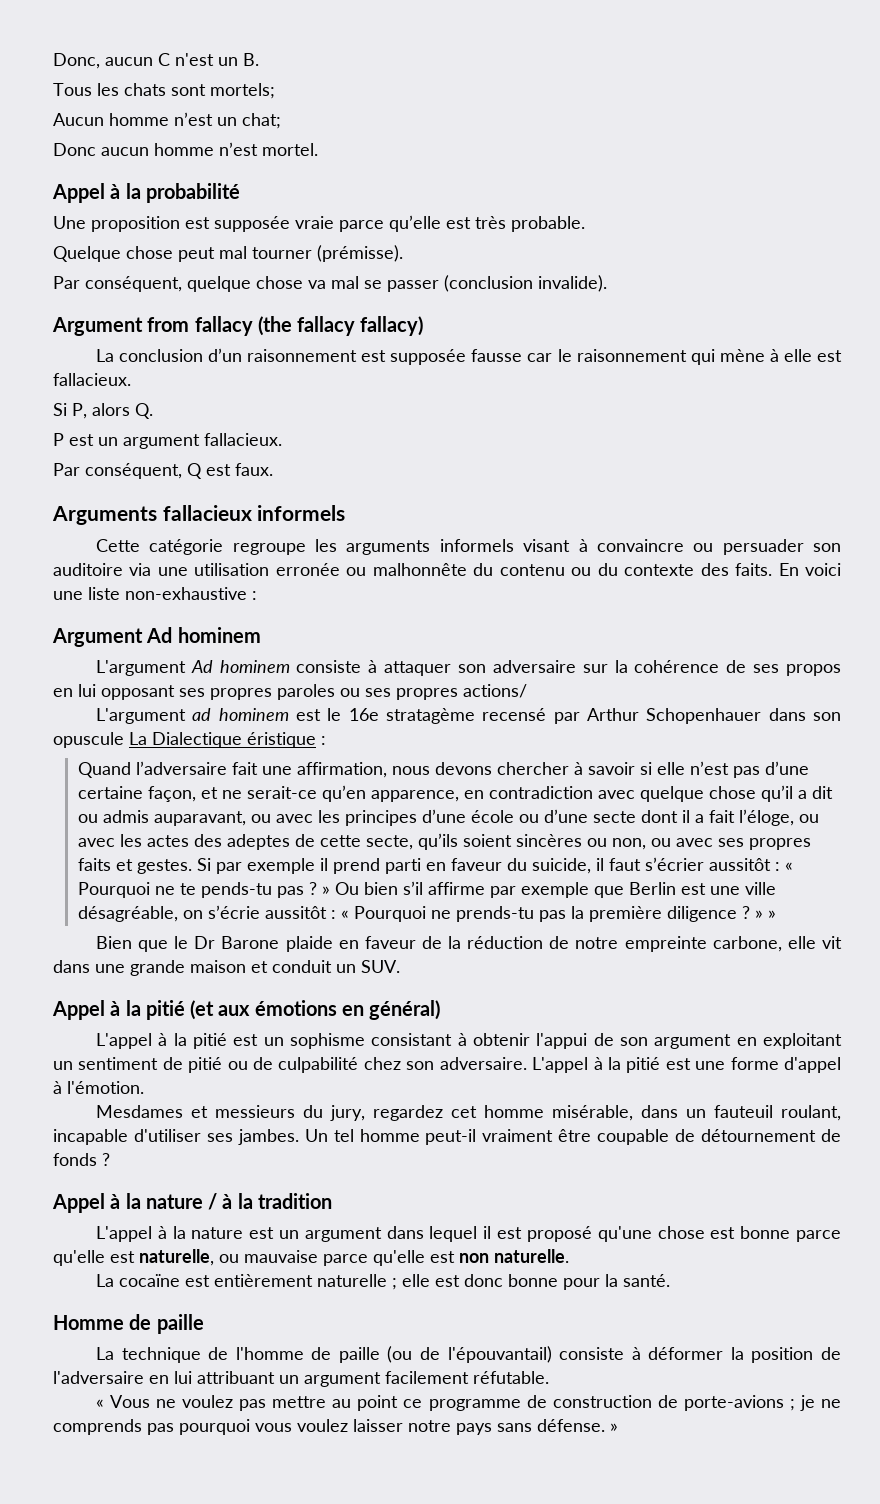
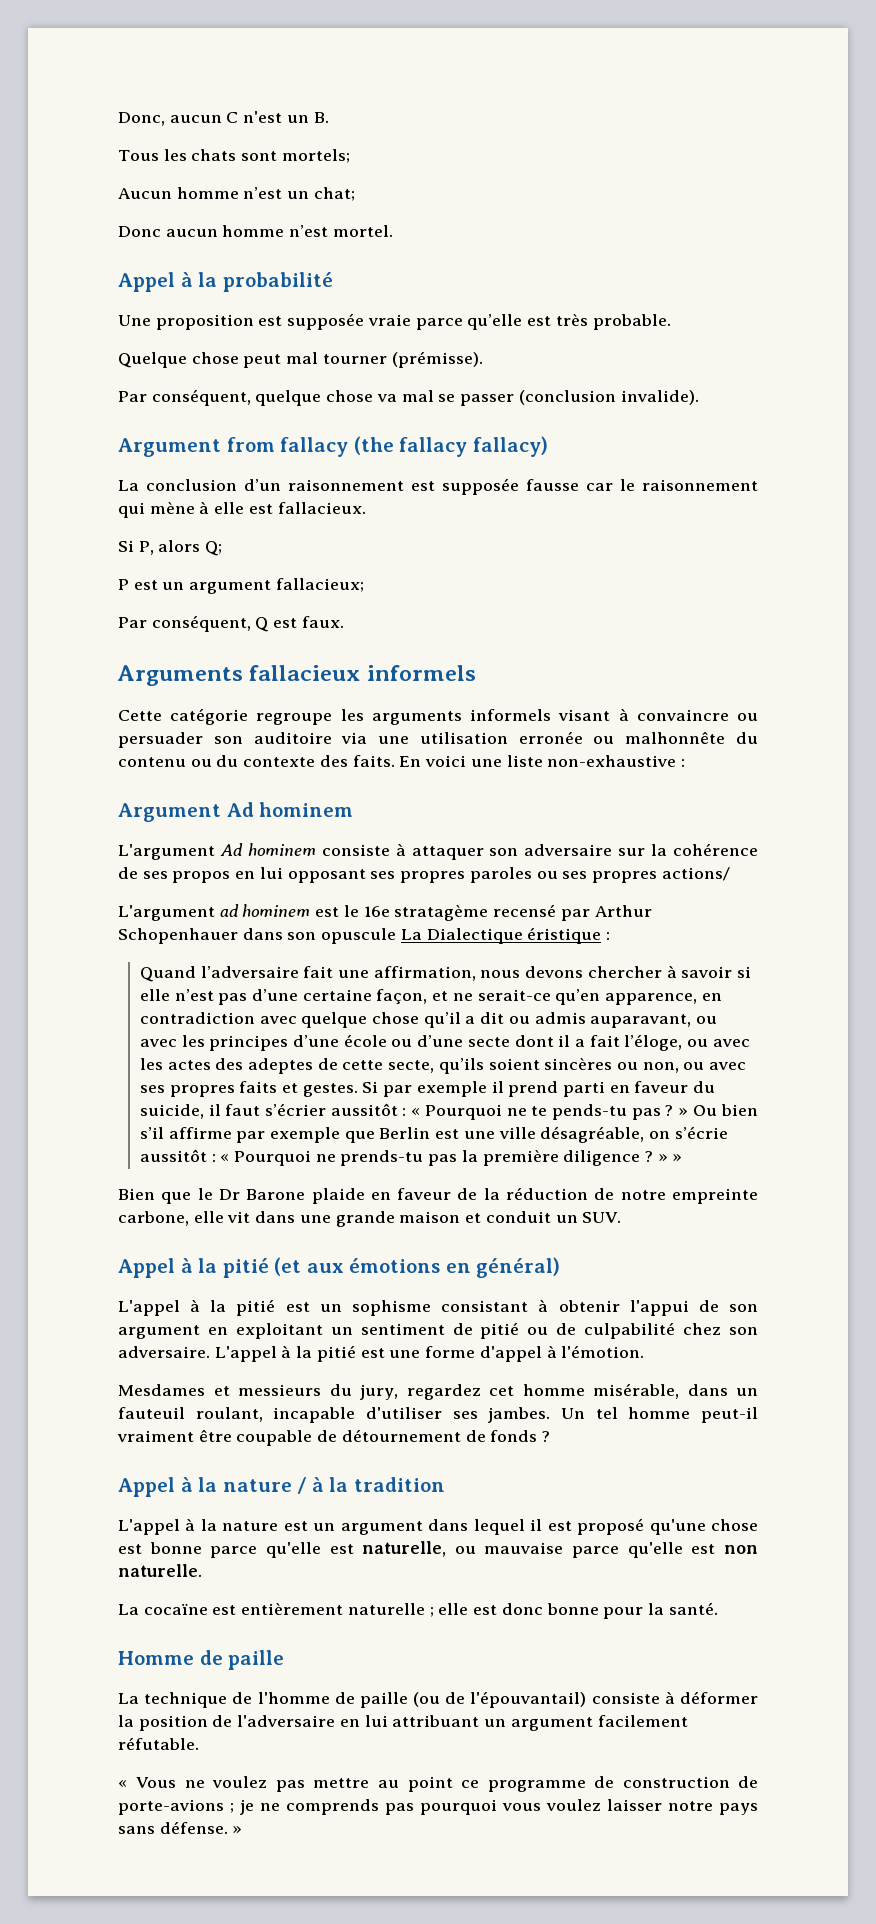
[135,403,153,419] Q. -> [205,541,223,556] Q;
[204,433,282,446] fallacieux. -> [275,578,364,592] fallacieux;

